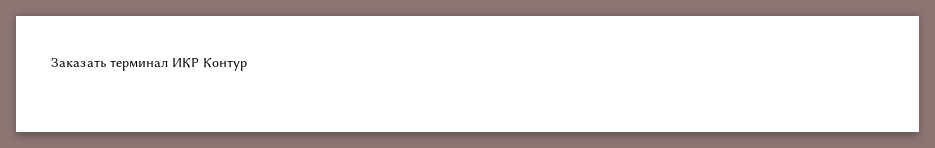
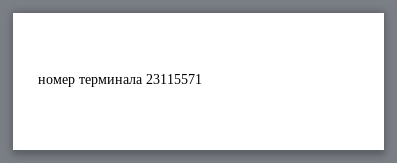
[51,58,247,71] Заказать терминал ИКР Контур -> [38,74,202,87] номер терминала 23115571

